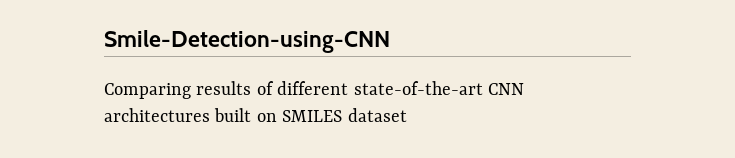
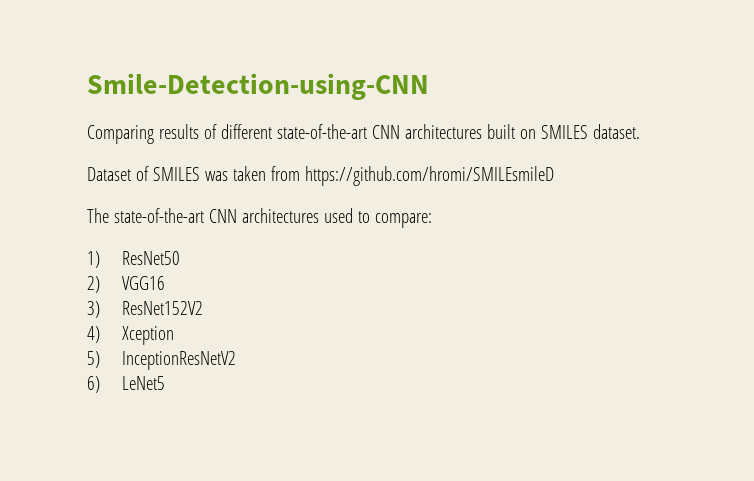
[347,108,407,122] dataset -> [592,124,640,139] [87,166,554,186] [87,208,432,228] [87,251,180,268] [87,276,165,293] [87,301,203,318] [87,326,174,345] [87,351,236,370] [87,376,165,393] dataset. // Dataset of SMILES was taken from https://github.com/hromi/SMILEsmileD // The state-of-the-art CNN architectures used to compare: // 1) ResNet50 // 2) VGG16 // 3) ResNet152V2 // 4) Xception // 5) InceptionResNetV2 // 6) LeNet5

